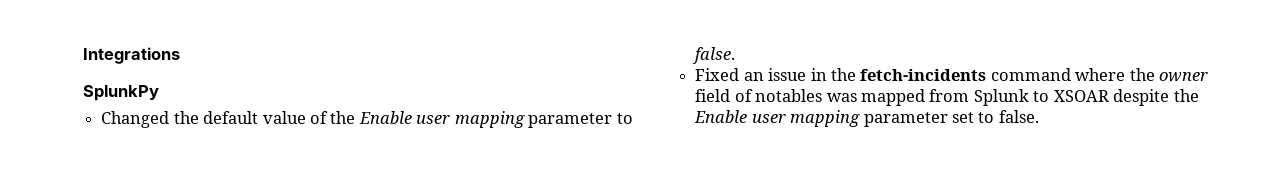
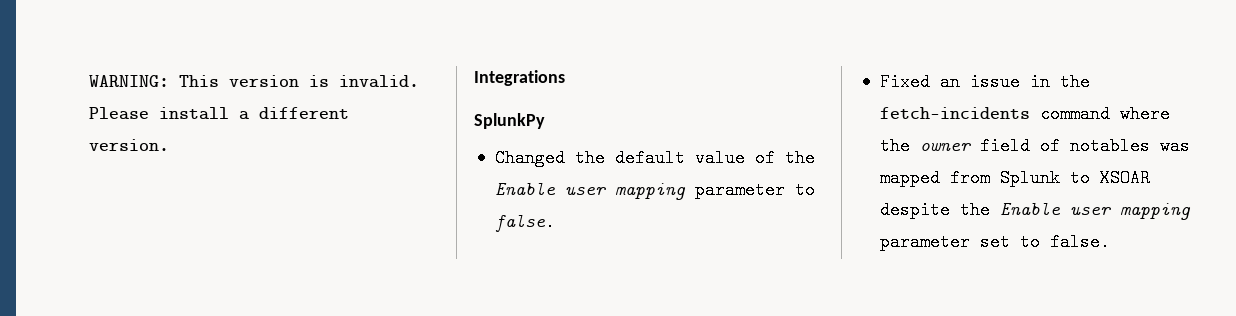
(83, 55) none -> [89,75,419,88] [89,107,349,120] [89,139,169,151] WARNING: This version is invalid. Please install a different version. //

